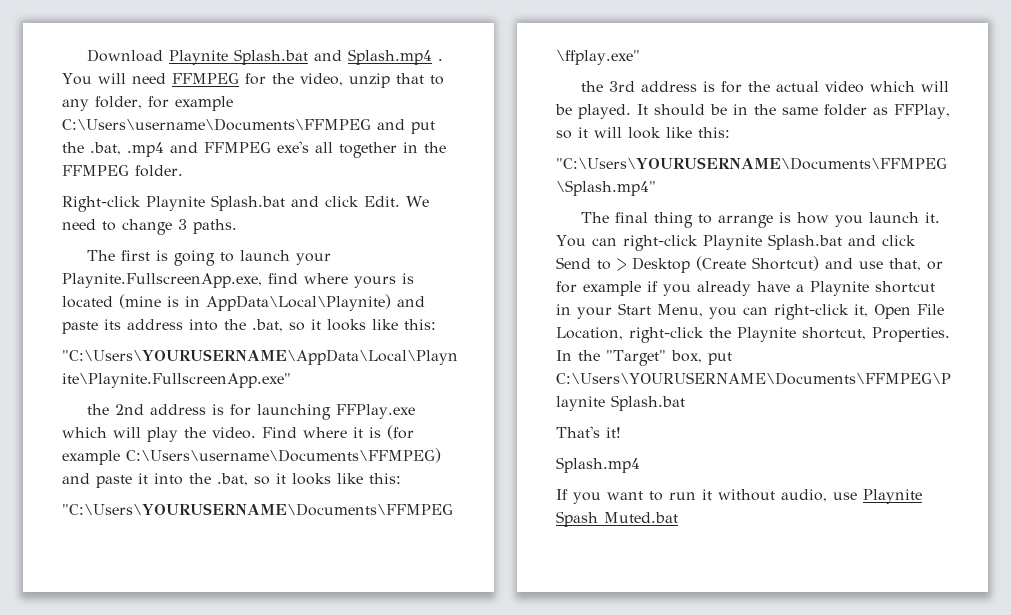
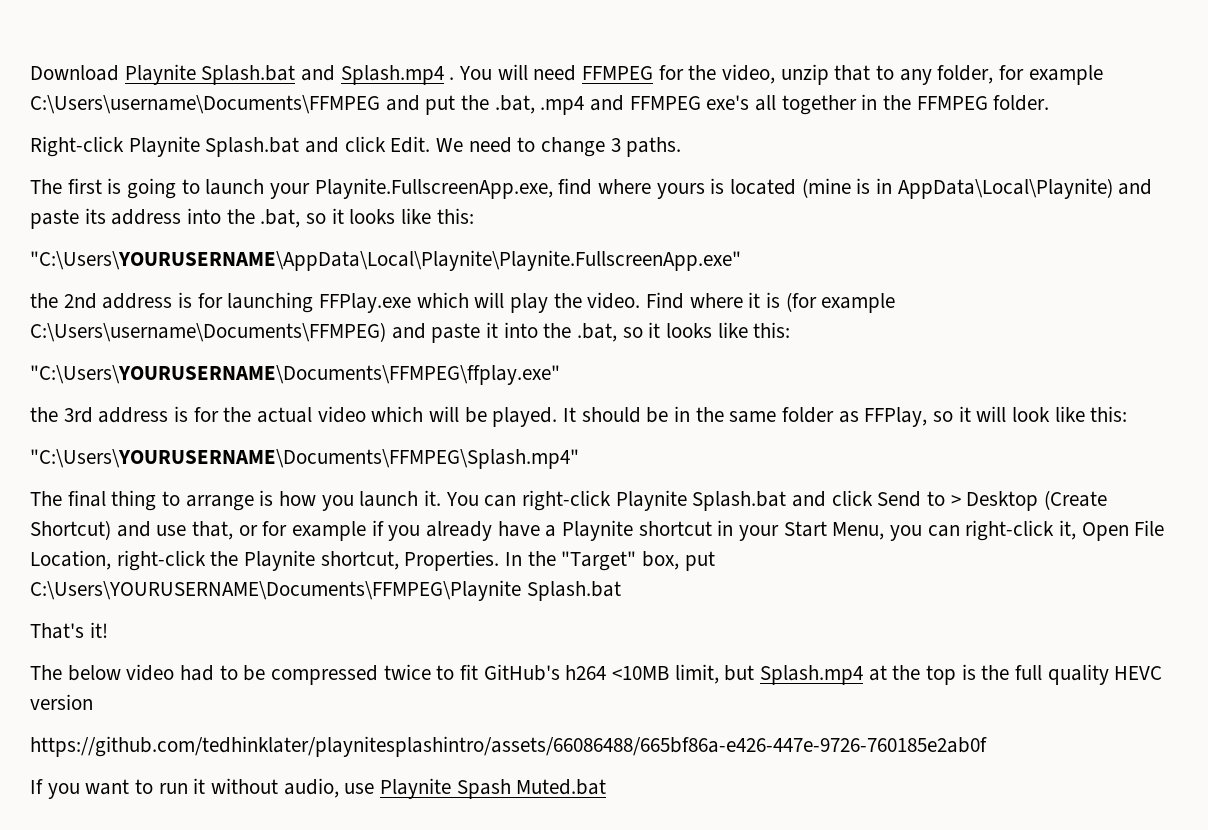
[556,457,640,473] Splash.mp4 -> [30,664,1163,685] [30,694,93,710] [30,736,987,757] The below video had to be compressed twice to fit GitHub's h264 <10MB limit, but Splash.mp4 at the top is the full quality HEVC version // https://github.com/tedhinklater/playnitesplashintro/assets/66086488/665bf86a-e426-447e-9726-760185e2ab0f

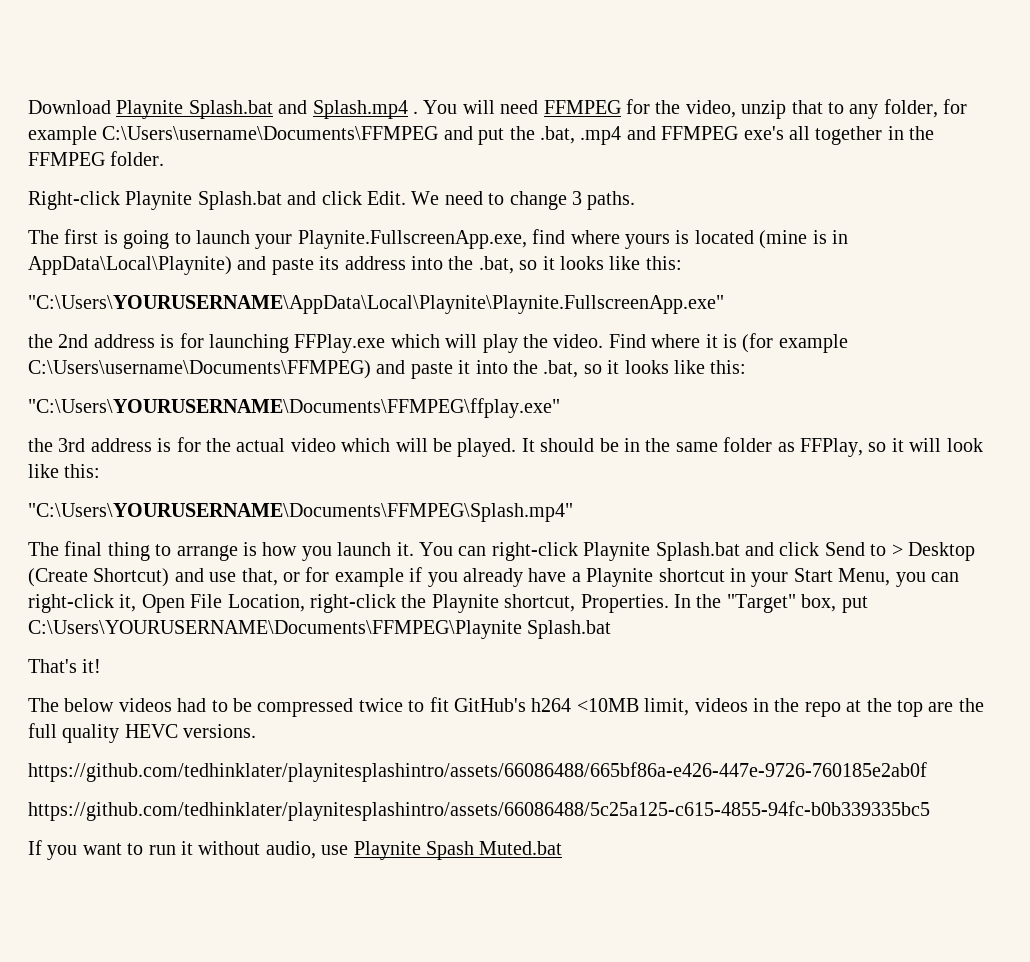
[126,664,175,681] video -> [118,698,172,712] videos
[724,665,864,685] but Splash.mp4 -> [694,698,841,717] videos in the repo
[961,664,976,680] is -> [928,702,954,712] are
[30,694,93,710] version -> [183,724,257,738] versions.
(987, 746) none -> [28,801,930,821] // https://github.com/tedhinklater/playnitesplashintro/assets/66086488/5c25a125-c615-4855-94fc-b0b339335bc5

